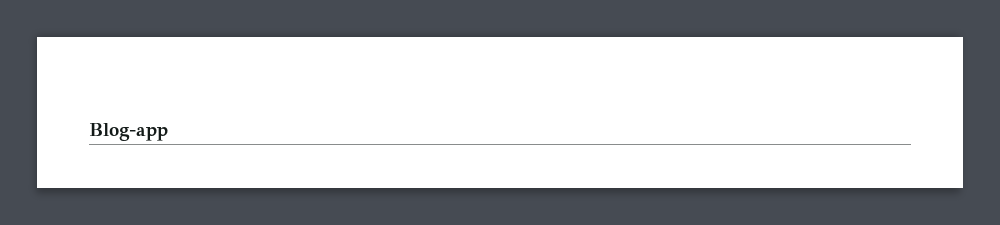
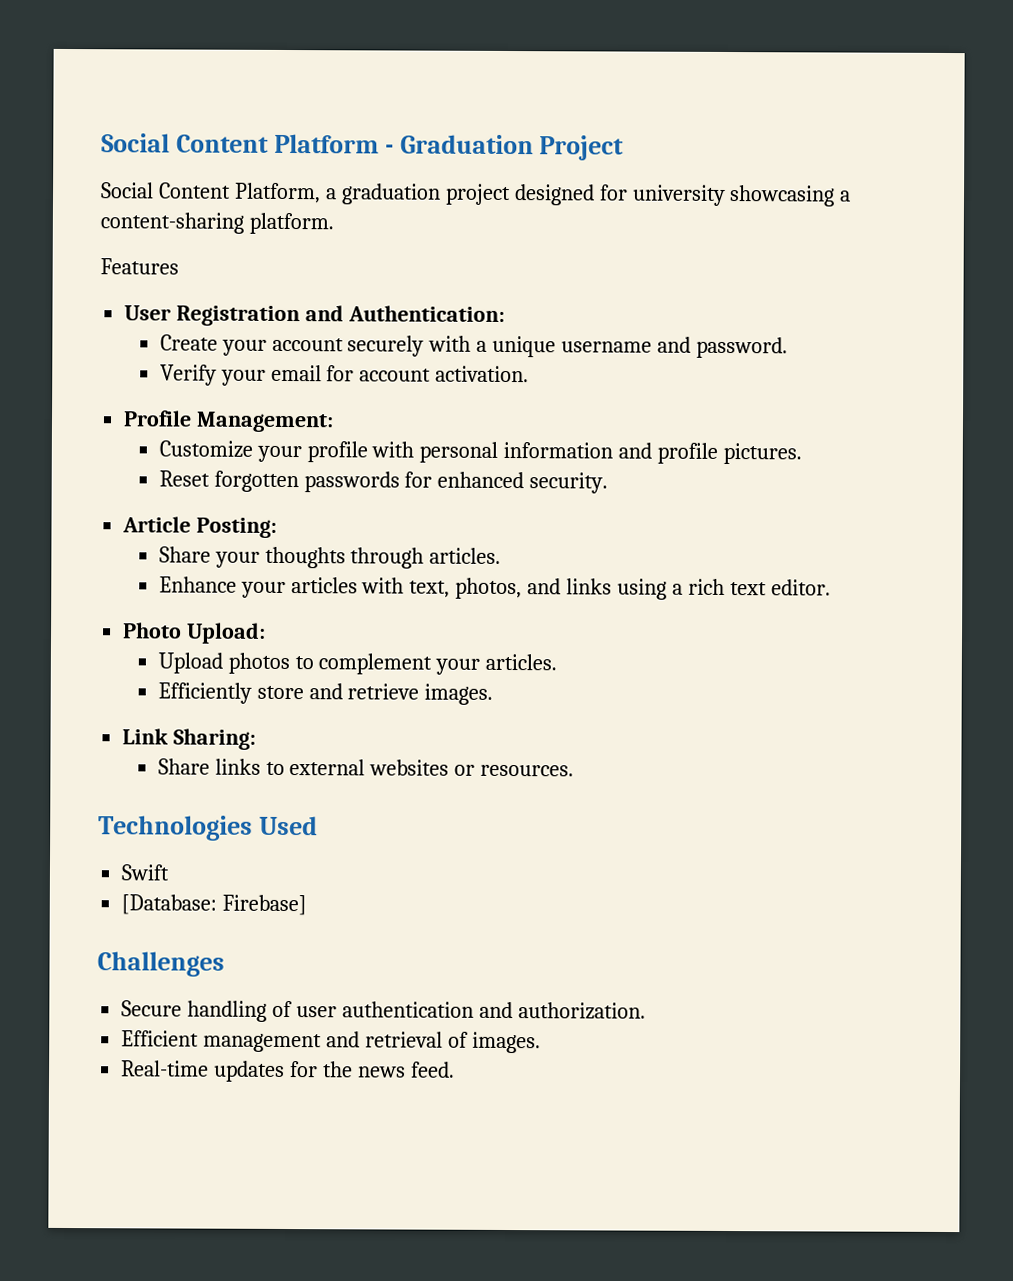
[89,123,168,141] Blog-app -> [101,133,625,161] [101,182,852,207] [100,212,334,235] [100,258,179,275] [124,305,506,327] [159,334,789,359] [159,364,530,386] [123,410,335,433] [158,440,803,465] [158,470,609,494] [122,516,278,538] [158,546,502,569] [158,576,831,600] [123,622,267,644] [157,652,558,675] [157,682,494,705] [122,728,257,750] [157,758,575,777] [98,815,318,841] [121,864,170,881] [121,894,308,916] [97,951,225,977] [121,1000,646,1022] [121,1030,541,1054] [121,1060,455,1082] Social Content Platform - Graduation Project // Social Content Platform, a graduation project designed for university showcasing a content-sharing platform. // Features // User Registration and Authentication: // Create your account securely with a unique username and password. // Verify your email for account activation. // Profile Management: // Customize your profile with personal information and profile pictures. // Reset forgotten passwords for enhanced security. // Article Posting: // Share your thoughts through articles. // Enhance your articles with text, photos, and links using a rich text editor. // Photo Upload: // Upload photos to complement your articles. // Efficiently store and retrieve images. // Link Sharing: // Share links to external websites or resources. // Technologies Used // Swift // [Database: Firebase] // Challenges // Secure handling of user authentication and authorization. // Efficient management and retrieval of images. // Real-time updates for the news feed.

